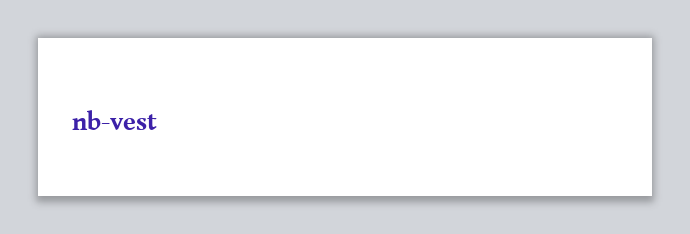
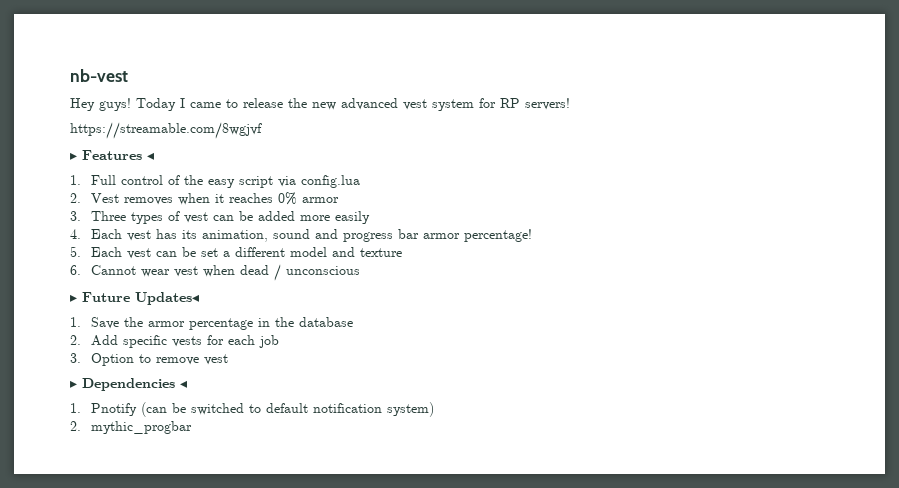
(157, 120) none -> [70,98,570,111] [70,122,262,139] [70,150,154,160] [70,175,361,188] [70,192,340,205] [70,211,371,224] [70,229,533,242] [70,246,403,259] [70,264,361,281] [70,292,199,305] [70,317,354,330] [70,335,280,348] [70,353,229,366] [70,378,187,391] [70,402,435,417] [70,421,193,434] // Hey guys! Today I came to release the new advanced vest system for RP servers! // https://streamable.com/8wgjvf // ▸ Features ◂ // 1. Full control of the easy script via config.lua // 2. Vest removes when it reaches 0% armor // 3. Three types of vest can be added more easily // 4. Each vest has its animation, sound and progress bar armor percentage! // 5. Each vest can be set a different model and texture // 6. Cannot wear vest when dead / unconscious // ▸ Future Updates◂ // 1. Save the armor percentage in the database // 2. Add specific vests for each job // 3. Option to remove vest // ▸ Dependencies ◂ // 1. Pnotify (can be switched to default notification system) // 2. mythic_progbar

